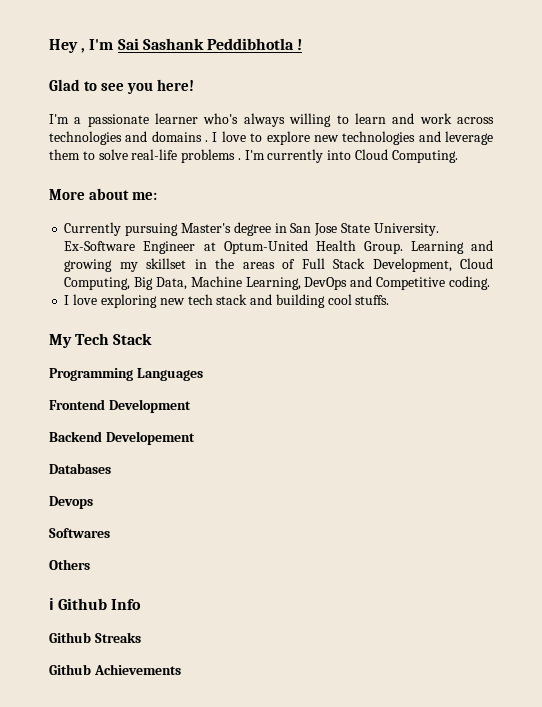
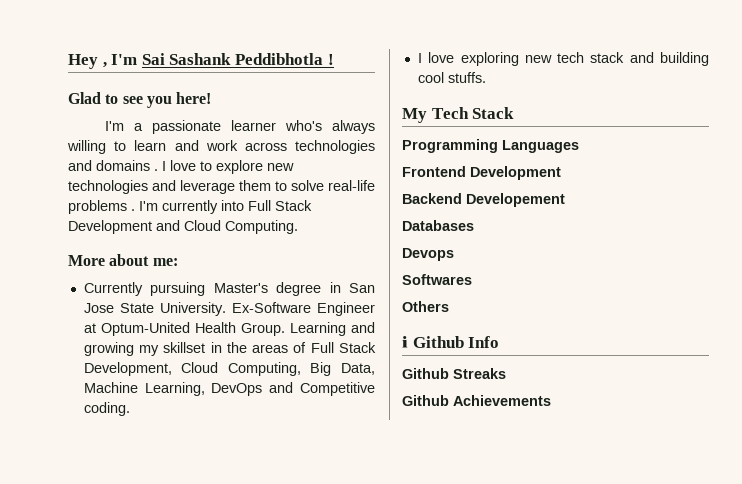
(352, 155) none -> [248,200,312,211] [68,220,180,234] Full Stack Development and

